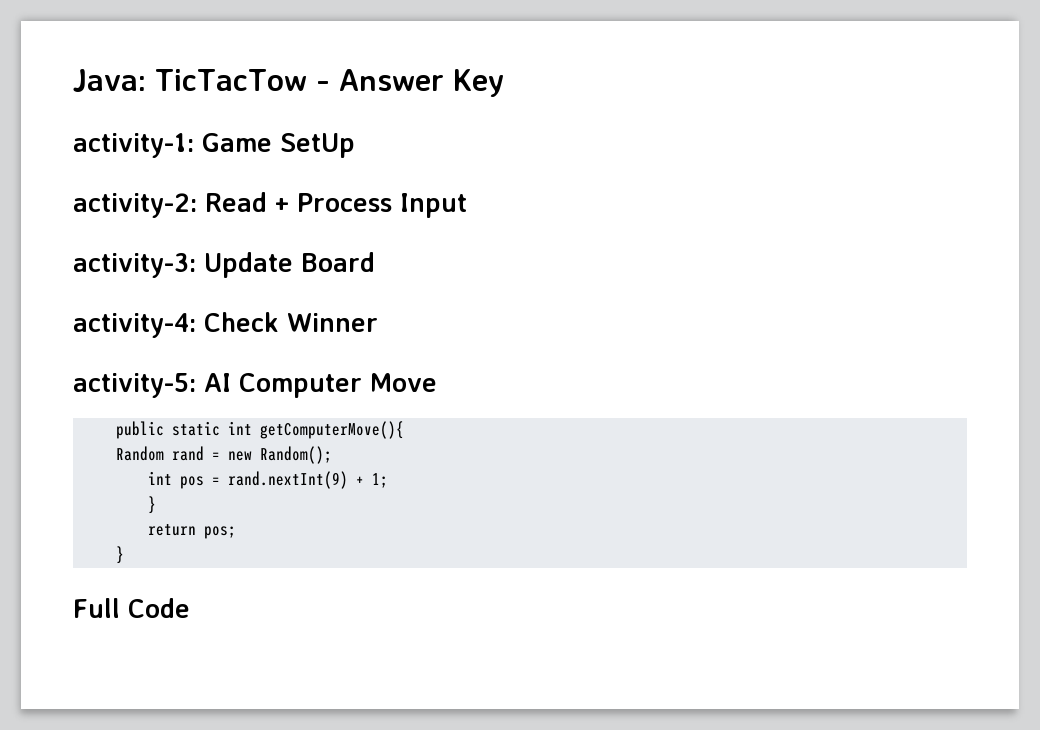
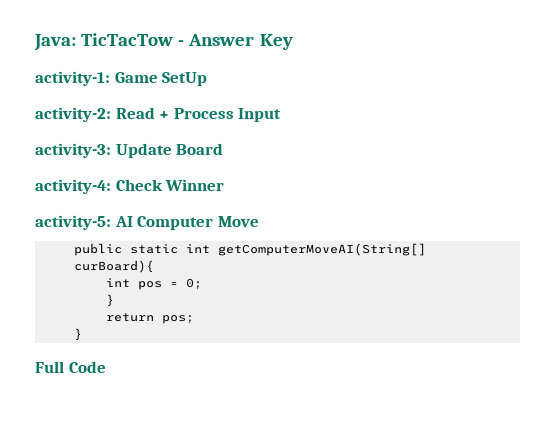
[259,421,404,439] [115,446,332,464] getComputerMove(){ // Random rand = new Random(); -> [218,243,427,256] [74,260,155,273] getComputerMoveAI(String[] curBoard){
[227,471,388,489] rand.nextInt(9) + 1; -> [186,278,203,289] 0;

